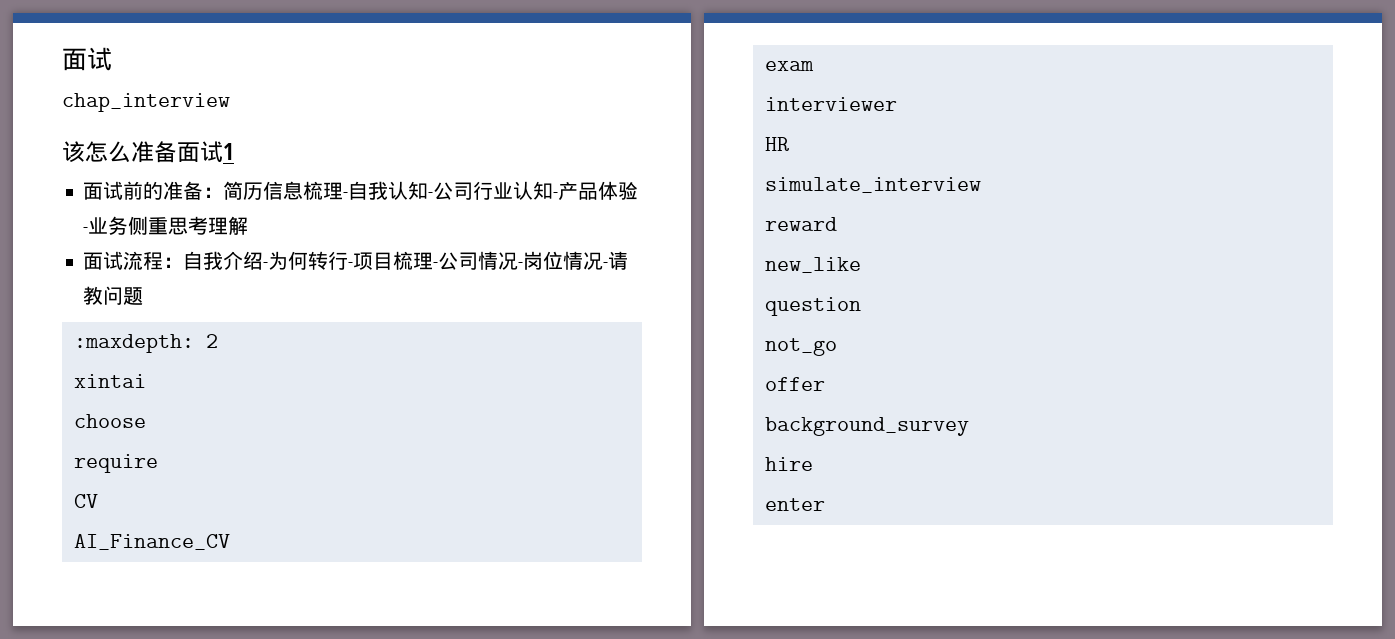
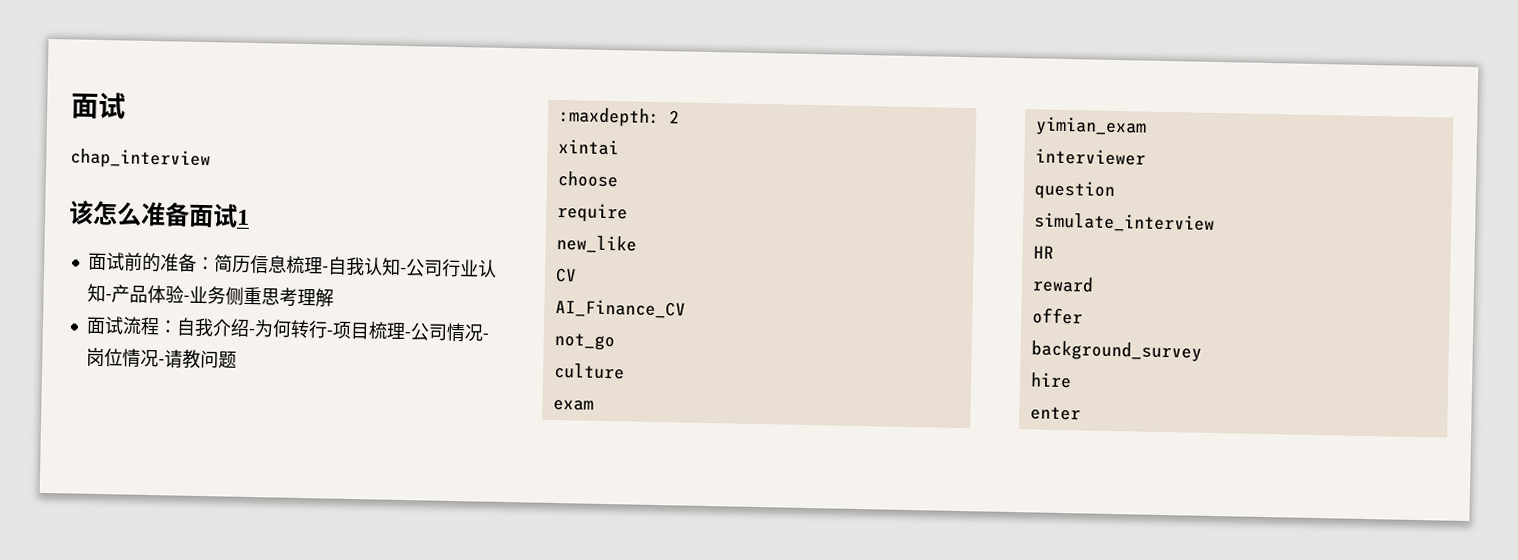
(158, 463) none -> [555,234,637,254] // new_like
(230, 542) none -> [553,332,615,351] [553,362,625,380] // not_go // culture
(814, 66) none -> [1034,116,1147,137] // yimian_exam
[764,137,789,151] HR -> [1033,180,1116,200] question
(981, 185) none -> [1032,245,1054,259] // HR
[764,257,861,273] [764,297,861,316] [764,338,837,356] // new_like // question // not_go -> (1094, 284) none

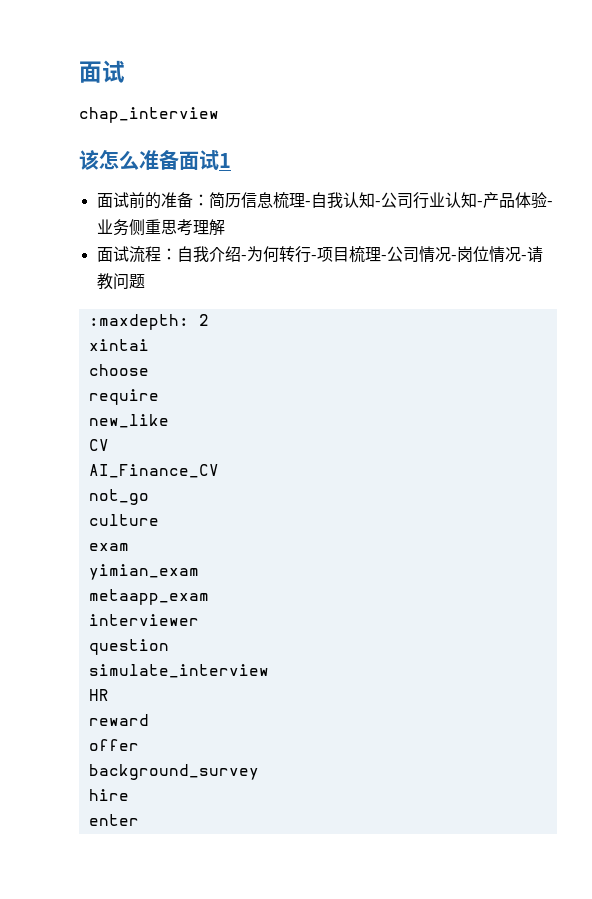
(1147, 126) none -> [88,589,209,605] // metaapp_exam

